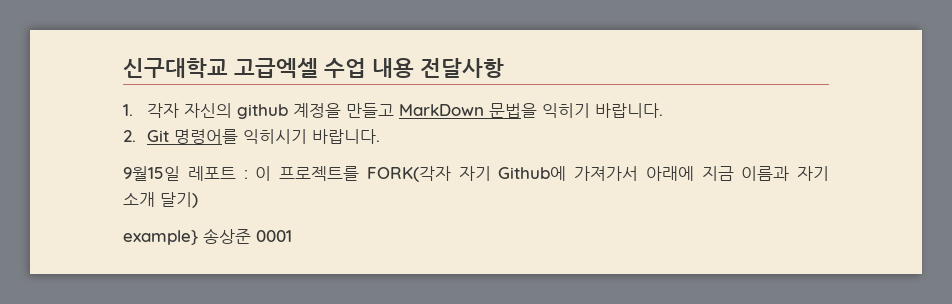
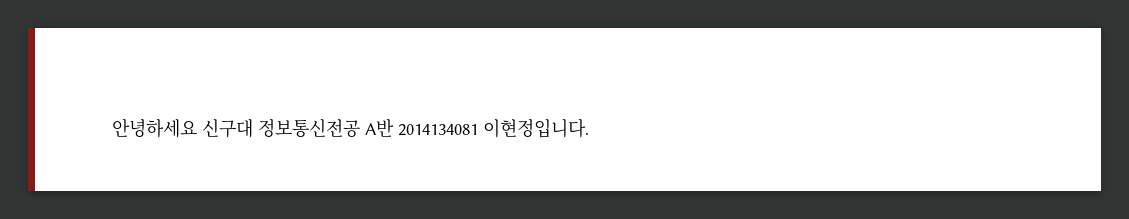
[123,58,504,78] [123,103,663,119] [123,129,380,144] [123,166,829,182] [123,192,198,208] [123,228,292,245] 신구대학교 고급엑셀 수업 내용 전달사항 // 1. 각자 자신의 github 계정을 만들고 MarkDown 문법을 익히기 바랍니다. // 2. Git 명령어를 익히시기 바랍니다. // 9월15일 레포트 : 이 프로젝트를 FORK(각자 자기 Github에 가져가서 아래에 지금 이름과 자기 소개 달기) // example} 송상준 0001 -> [112,118,589,138] 안녕하세요 신구대 정보통신전공 A반 2014134081 이현정입니다.

